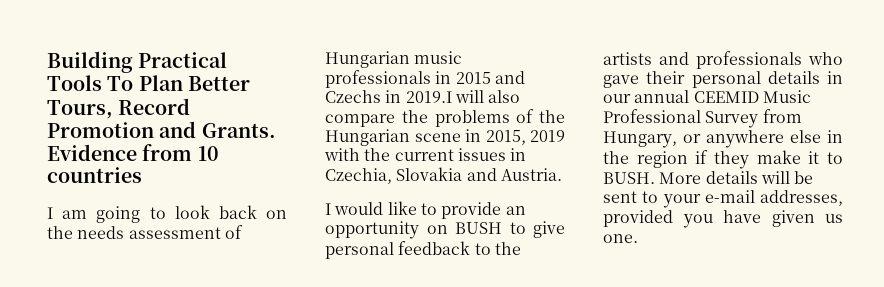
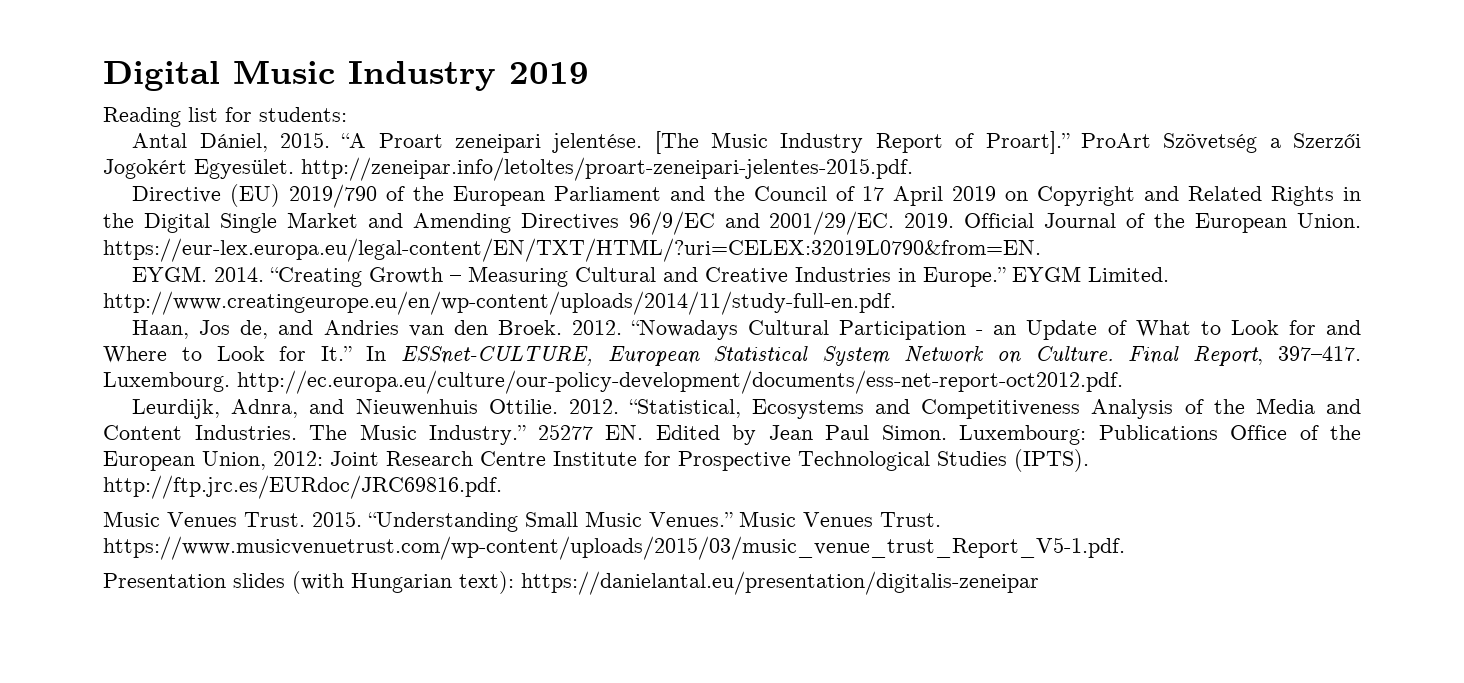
[47,51,228,73] [47,75,250,91] [47,98,191,119] [47,121,276,138] [47,144,219,161] [47,167,142,183] [47,205,287,223] [47,225,243,239] [325,51,463,68] [325,70,525,88] [325,90,521,103] [325,109,565,127] [325,129,565,146] [324,148,527,161] [325,167,562,184] [325,201,526,219] [325,221,565,239] [325,241,521,259] [603,51,843,69] [603,71,843,88] [603,90,811,103] [603,109,802,128] [603,130,843,148] [603,150,843,169] [603,171,814,184] [603,190,843,208] [603,210,843,228] [603,234,638,243] Building Practical Tools To Plan Better Tours, Record Promotion and Grants. Evidence from 10 countries // I am going to look back on the needs assessment of Hungarian music professionals in 2015 and Czechs in 2019.I will also compare the problems of the Hungarian scene in 2015, 2019 with the current issues in Czechia, Slovakia and Austria. // I would like to provide an opportunity on BUSH to give personal feedback to the artists and professionals who gave their personal details in our annual CEEMID Music Professional Survey from Hungary, or anywhere else in the region if they make it to BUSH. More details will be sent to your e-mail addresses, provided you have given us one. -> [103,60,589,91] [103,107,347,127] [132,131,1362,154] [103,157,913,181] [132,184,1361,208] [103,211,1361,235] [103,238,1041,262] [132,266,1170,287] [103,291,896,315] [132,320,1362,340] [103,346,1361,366] [103,370,1123,394] [132,398,1362,419] [103,424,1361,445] [103,449,1089,472] [103,475,502,499] [103,511,941,532] [103,536,1125,560] [103,571,1039,595] Digital Music Industry 2019 // Reading list for students: // Antal Dániel, 2015. “A Proart zeneipari jelentése. [The Music Industry Report of Proart].” ProArt Szövetség a Szerzői Jogokért Egyesület. http://zeneipar.info/letoltes/proart-zeneipari-jelentes-2015.pdf. // Directive (EU) 2019/790 of the European Parliament and the Council of 17 April 2019 on Copyright and Related Rights in the Digital Single Market and Amending Directives 96/9/EC and 2001/29/EC. 2019. Official Journal of the European Union. https://eur-lex.europa.eu/legal-content/EN/TXT/HTML/?uri=CELEX:32019L0790&from=EN. // EYGM. 2014. “Creating Growth – Measuring Cultural and Creative Industries in Europe.” EYGM Limited. http://www.creatingeurope.eu/en/wp-content/uploads/2014/11/study-full-en.pdf. // Haan, Jos de, and Andries van den Broek. 2012. “Nowadays Cultural Participation - an Update of What to Look for and Where to Look for It.” In ESSnet-CULTURE, European Statistical System Network on Culture. Final Report, 397–417. Luxembourg. http://ec.europa.eu/culture/our-policy-development/documents/ess-net-report-oct2012.pdf. // Leurdijk, Adnra, and Nieuwenhuis Ottilie. 2012. “Statistical, Ecosystems and Competitiveness Analysis of the Media and Content Industries. The Music Industry.” 25277 EN. Edited by Jean Paul Simon. Luxembourg: Publications Office of the European Union, 2012: Joint Research Centre Institute for Prospective Technological Studies (IPTS). http://ftp.jrc.es/EURdoc/JRC69816.pdf. // Music Venues Trust. 2015. “Understanding Small Music Venues.” Music Venues Trust. https://www.musicvenuetrust.com/wp-content/uploads/2015/03/music_venue_trust_Report_V5-1.pdf. // Presentation slides (with Hungarian text): https://danielantal.eu/presentation/digitalis-zeneipar

